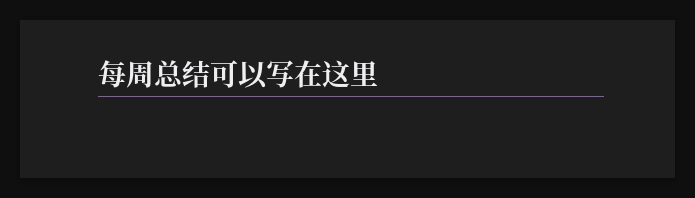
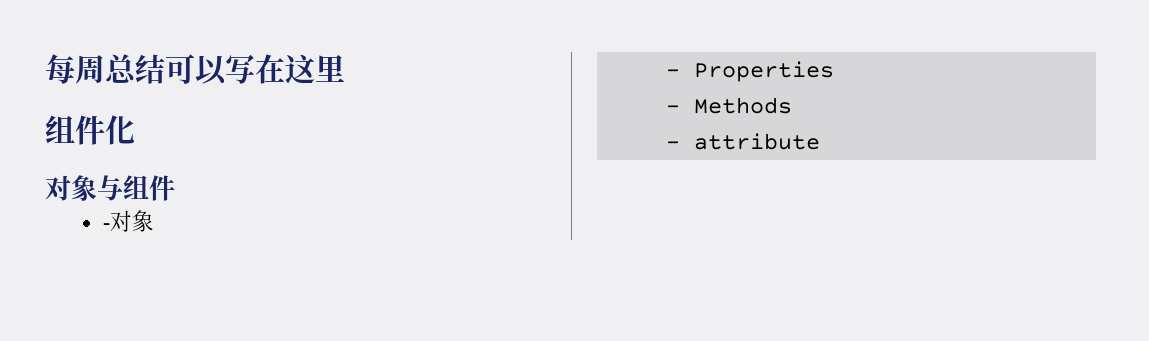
(378, 73) none -> [45,115,135,145] [45,175,175,201] [102,210,154,232] [665,61,834,82] [665,97,792,114] [665,133,820,150] // 组件化 // 对象与组件 // -对象 // - Properties // - Methods // - attribute

